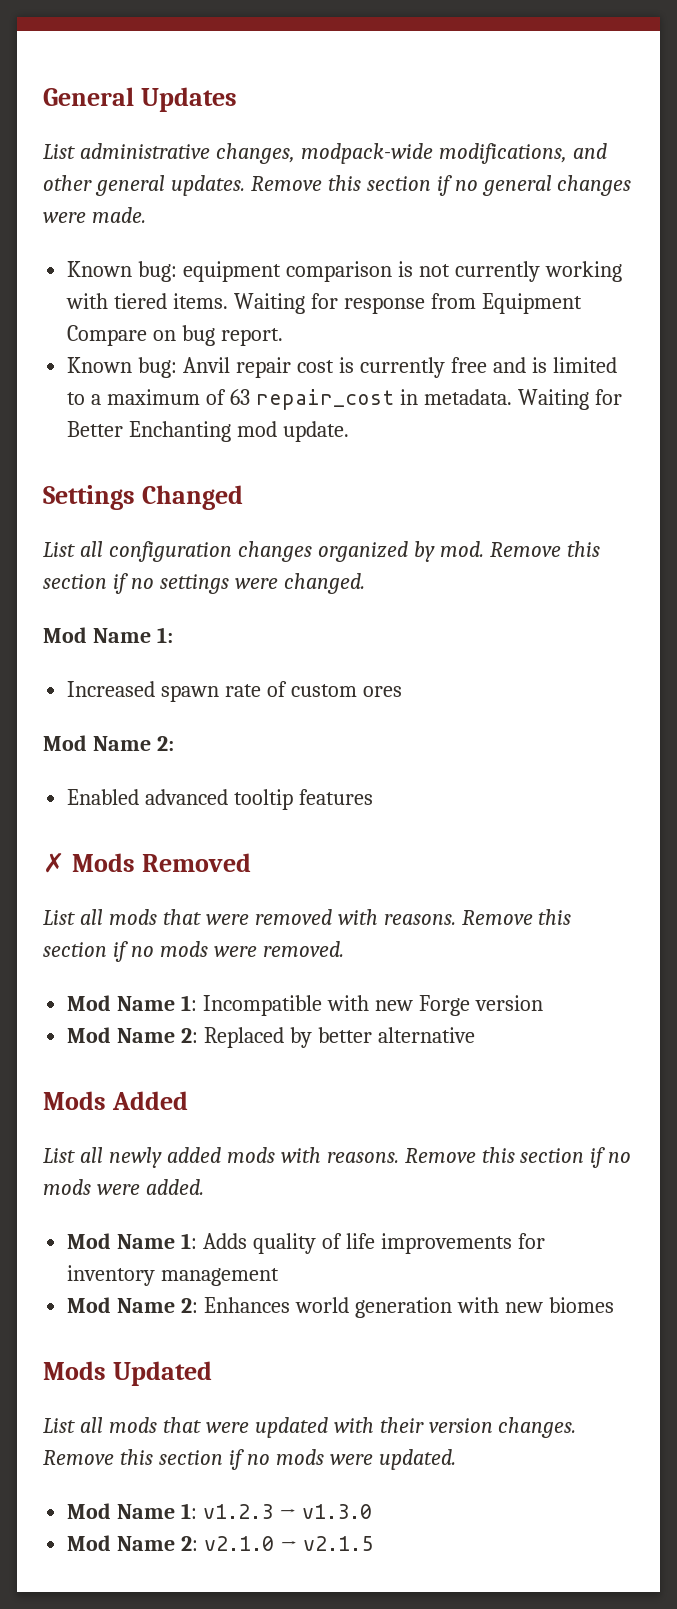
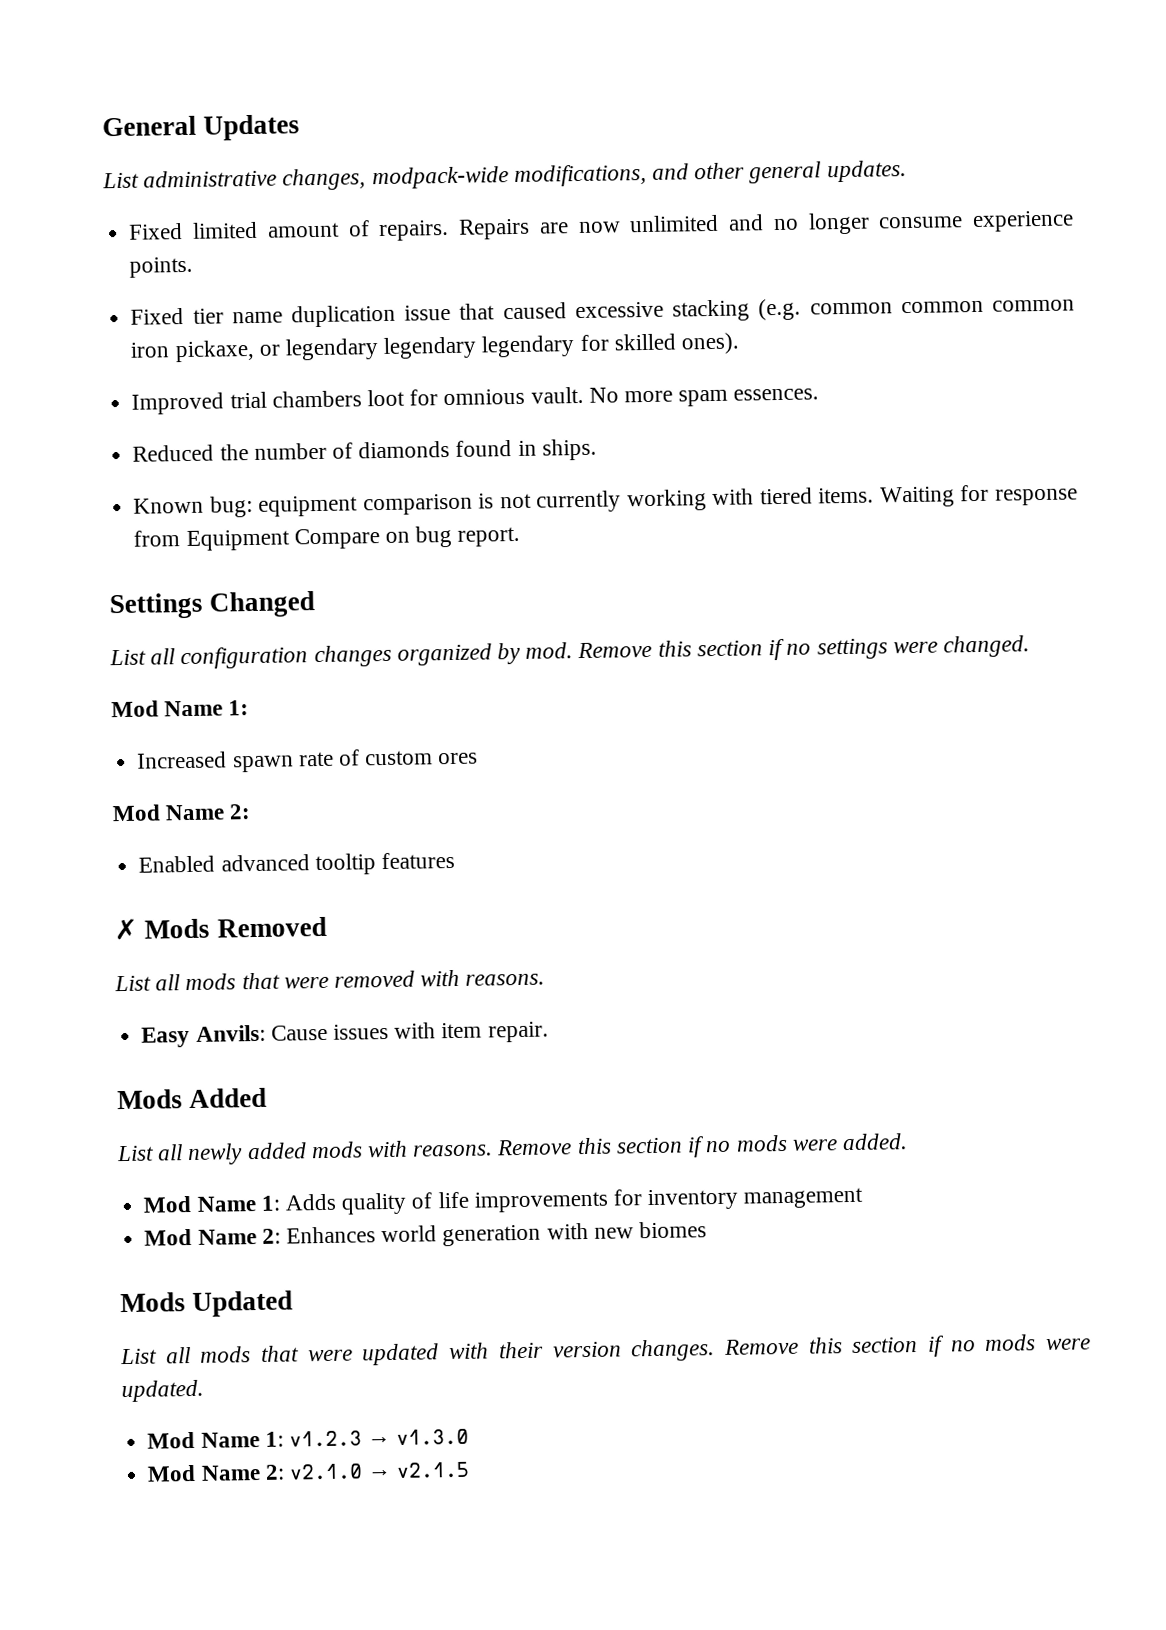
[250,175,632,196] [43,207,146,223] Remove this section if no general changes were made. -> [128,210,1075,242] [129,256,194,278] [130,298,1076,328] [130,332,740,363] [131,386,820,415] [132,438,597,462] // Fixed limited amount of repairs. Repairs are now unlimited and no longer consume experience points. // Fixed tier name duplication issue that caused excessive stacking (e.g. common common common iron pickaxe, or legendary legendary legendary for skilled ones). // Improved trial chambers loot for omnious vault. No more spam essences. // Reduced the number of diamonds found in ships.
[67,357,617,378] [67,389,622,410] [67,421,350,442] // Known bug: Anvil repair cost is currently free and is limited to a maximum of 63 repair_cost in metadata. Waiting for Better Enchanting mod update. -> (521, 536) none
[461,909,572,925] [43,941,344,962] [67,995,543,1016] [67,1027,475,1048] Remove this section if no mods were removed. // Mod Name 1: Incompatible with new Forge version // Mod Name 2: Replaced by better alternative -> [141,1021,549,1048] // Easy Anvils: Cause issues with item repair.

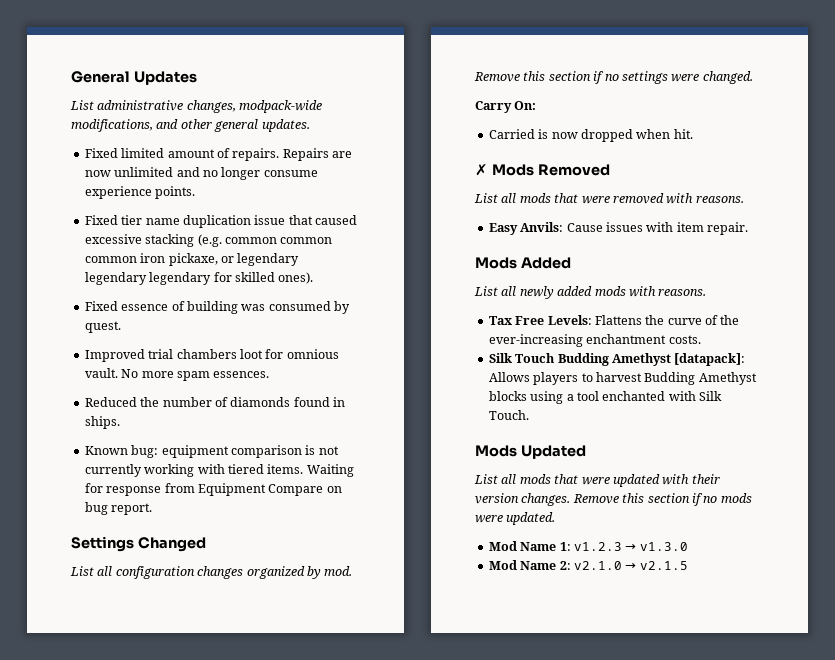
(740, 343) none -> [84,301,350,314] [84,321,121,333] // Fixed essence of building was consumed by quest.
[111,700,250,718] [137,749,479,773] [112,804,252,822] [138,851,455,876] Mod Name 1: // Increased spawn rate of custom ores // Mod Name 2: // Enabled advanced tooltip features -> [475,101,537,113] [488,129,693,142] Carry On: // Carried is now dropped when hit.
[496,1133,908,1158] [143,1187,864,1215] [144,1221,707,1247] Remove this section if no mods were added. // Mod Name 1: Adds quality of life improvements for inventory management // Mod Name 2: Enhances world generation with new biomes -> [488,315,740,325] [488,334,701,347] [488,353,746,366] [488,372,757,385] [488,391,722,404] [488,410,529,420] // Tax Free Levels: Flattens the curve of the ever-increasing enchantment costs. // Silk Touch Budding Amethyst [datapack]: Allows players to harvest Budding Amethyst blocks using a tool enchanted with Silk Touch.

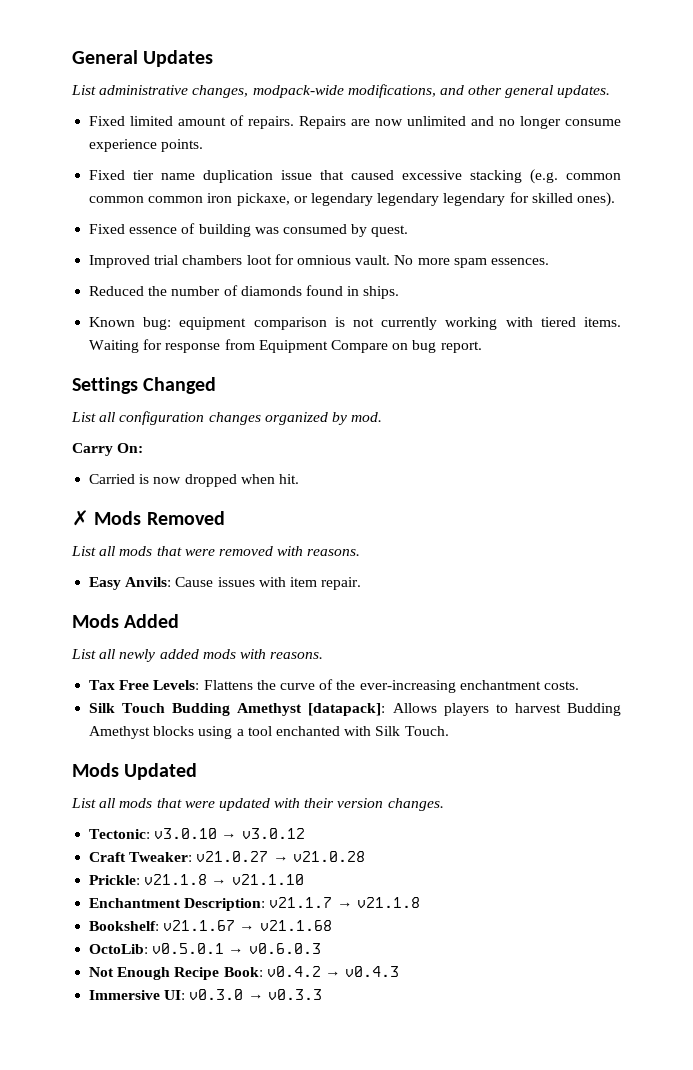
[474,71,753,84] Remove this section if no settings were changed. -> (383, 417) none
[572,493,752,506] [475,512,556,525] [488,541,688,551] [488,560,688,570] Remove this section if no mods were updated. // Mod Name 1: v1.2.3 → v1.3.0 // Mod Name 2: v2.1.0 → v2.1.5 -> [89,828,305,839] [89,851,365,862] [89,874,304,885] [89,897,420,911] [89,920,332,931] [89,943,321,954] [89,966,400,980] [89,989,322,1000] // Tectonic: v3.0.10 → v3.0.12 // Craft Tweaker: v21.0.27 → v21.0.28 // Prickle: v21.1.8 → v21.1.10 // Enchantment Description: v21.1.7 → v21.1.8 // Bookshelf: v21.1.67 → v21.1.68 // OctoLib: v0.5.0.1 → v0.6.0.3 // Not Enough Recipe Book: v0.4.2 → v0.4.3 // Immersive UI: v0.3.0 → v0.3.3

